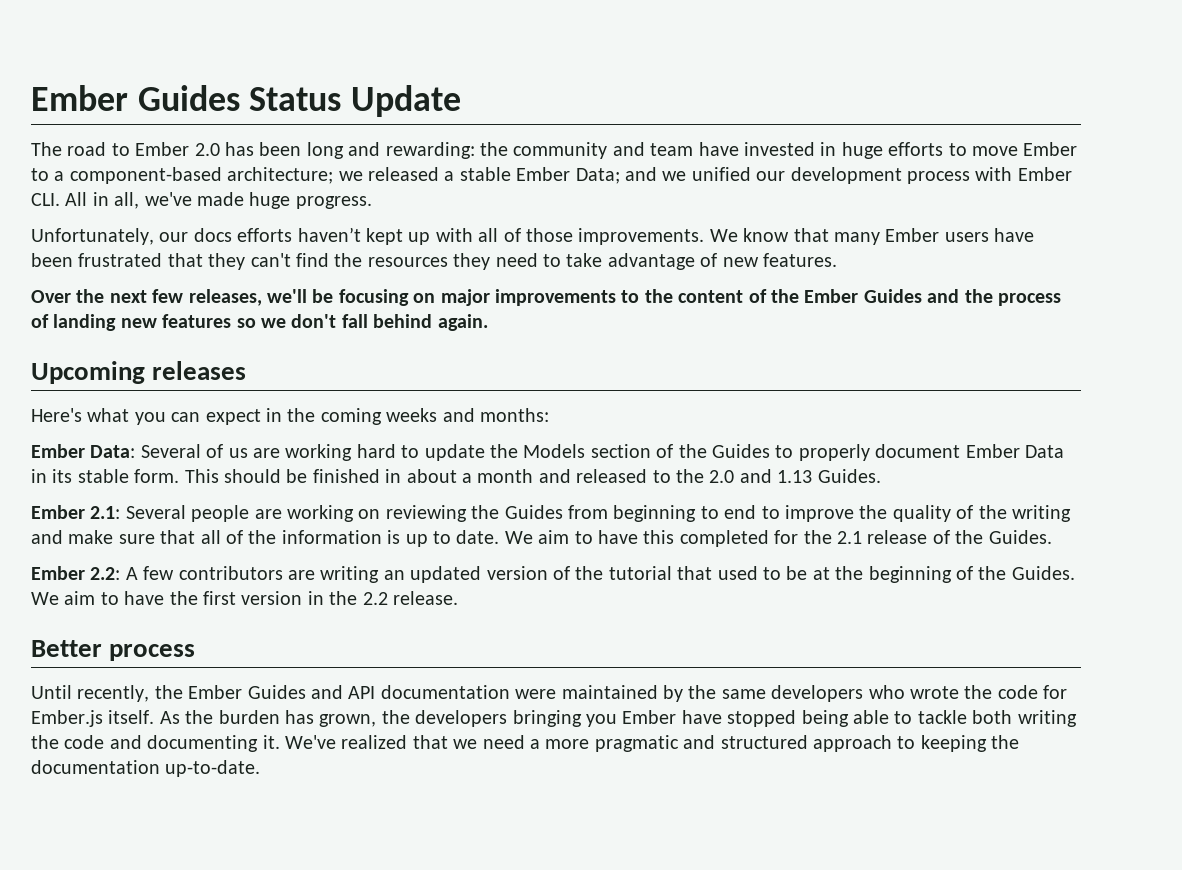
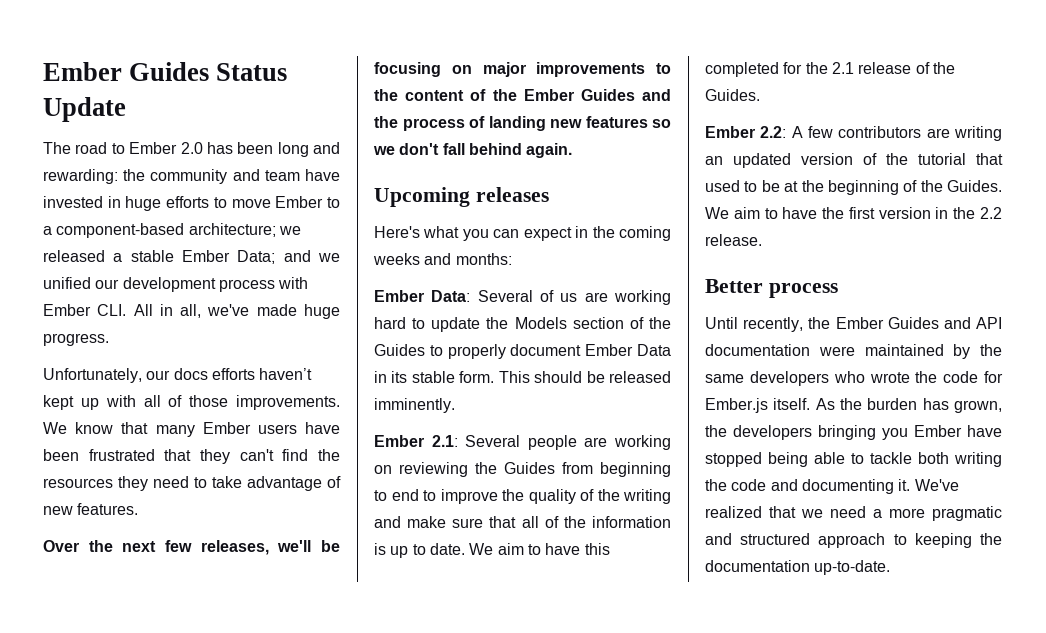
[312,469,881,483] finished in about a month and released to the 2.0 and 1.13 Guides. -> [609,371,671,383] [374,398,455,413] released imminently.

